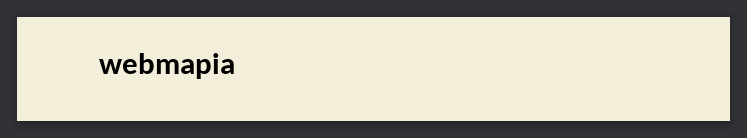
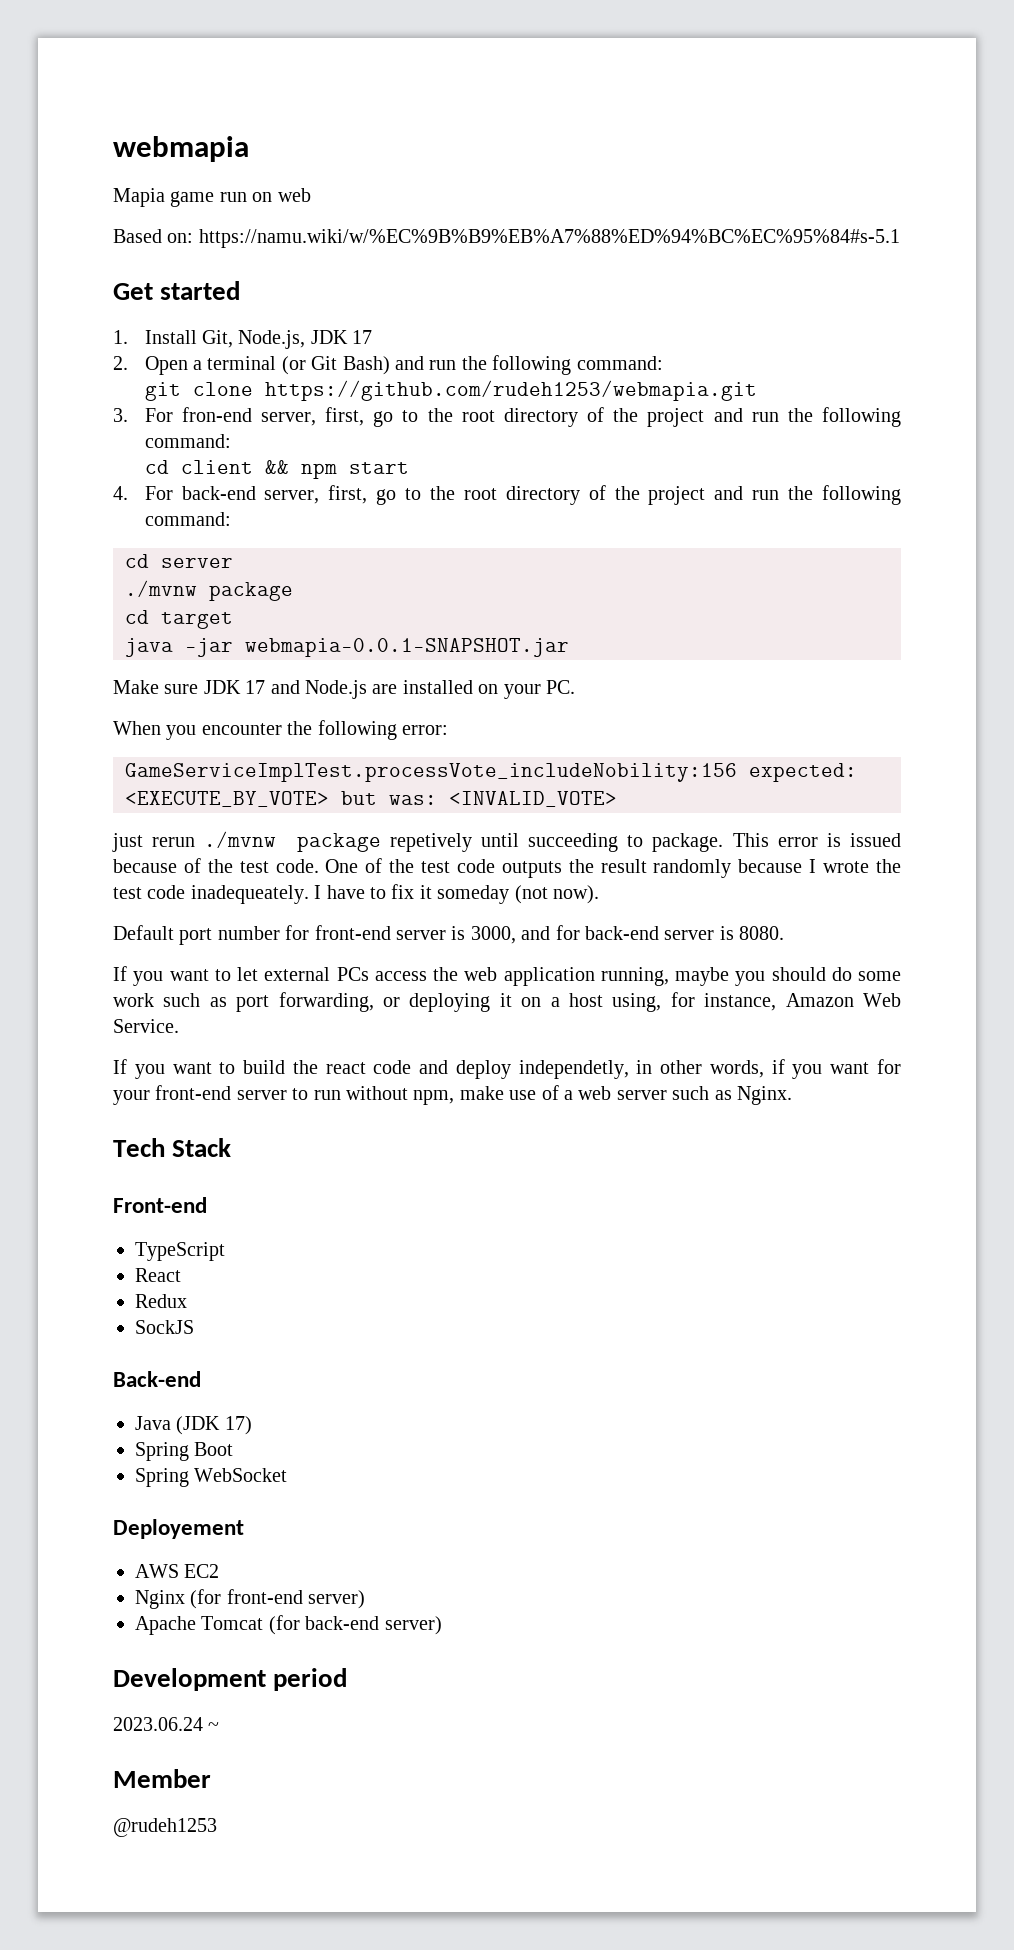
(235, 66) none -> [113,188,311,207] [113,229,900,248] [113,281,241,300] [113,330,373,349] [113,355,663,375] [144,380,757,401] [113,407,902,427] [144,434,231,448] [144,460,409,479] [113,485,902,505] [144,512,231,526] [125,554,233,568] [125,580,293,601] [125,610,233,629] [125,638,569,657] [113,680,575,699] [113,720,448,740] [125,763,857,782] [125,791,617,807] [112,831,901,852] [113,858,901,878] [113,884,599,904] [113,925,785,945] [113,966,901,986] [113,992,901,1012] [113,1019,179,1033] [113,1059,901,1079] [113,1085,792,1105] [113,1138,232,1157] [113,1197,207,1213] [135,1242,225,1261] [135,1268,181,1282] [135,1294,187,1308] [135,1320,194,1334] [113,1371,201,1387] [135,1416,252,1435] [135,1442,234,1461] [135,1468,288,1487] [113,1519,244,1539] [135,1564,220,1578] [135,1589,366,1609] [135,1615,442,1635] [113,1668,348,1691] [113,1717,220,1731] [113,1769,211,1788] [113,1818,217,1837] // Mapia game run on web // Based on: https://namu.wiki/w/%EC%9B%B9%EB%A7%88%ED%94%BC%EC%95%84#s-5.1 // Get started // 1. Install Git, Node.js, JDK 17 // 2. Open a terminal (or Git Bash) and run the following command: // git clone https://github.com/rudeh1253/webmapia.git // 3. For fron-end server, first, go to the root directory of the project and run the following command: // cd client && npm start // 4. For back-end server, first, go to the root directory of the project and run the following command: // cd server // ./mvnw package // cd target // java -jar webmapia-0.0.1-SNAPSHOT.jar // Make sure JDK 17 and Node.js are installed on your PC. // When you encounter the following error: // GameServiceImplTest.processVote_includeNobility:156 expected: <EXECUTE_BY_VOTE> but was: <INVALID_VOTE> // just rerun ./mvnw package repetively until succeeding to package. This error is issued because of the test code. One of the test code outputs the result randomly because I wrote the test code inadequeately. I have to fix it someday (not now). // Default port number for front-end server is 3000, and for back-end server is 8080. // If you want to let external PCs access the web application running, maybe you should do some work such as port forwarding, or deploying it on a host using, for instance, Amazon Web Service. // If you want to build the react code and deploy independetly, in other words, if you want for your front-end server to run without npm, make use of a web server such as Nginx. // Tech Stack // Front-end // TypeScript // React // Redux // SockJS // Back-end // Java (JDK 17) // Spring Boot // Spring WebSocket // Deployement // AWS EC2 // Nginx (for front-end server) // Apache Tomcat (for back-end server) // Development period // 2023.06.24 ~ // Member // @rudeh1253

